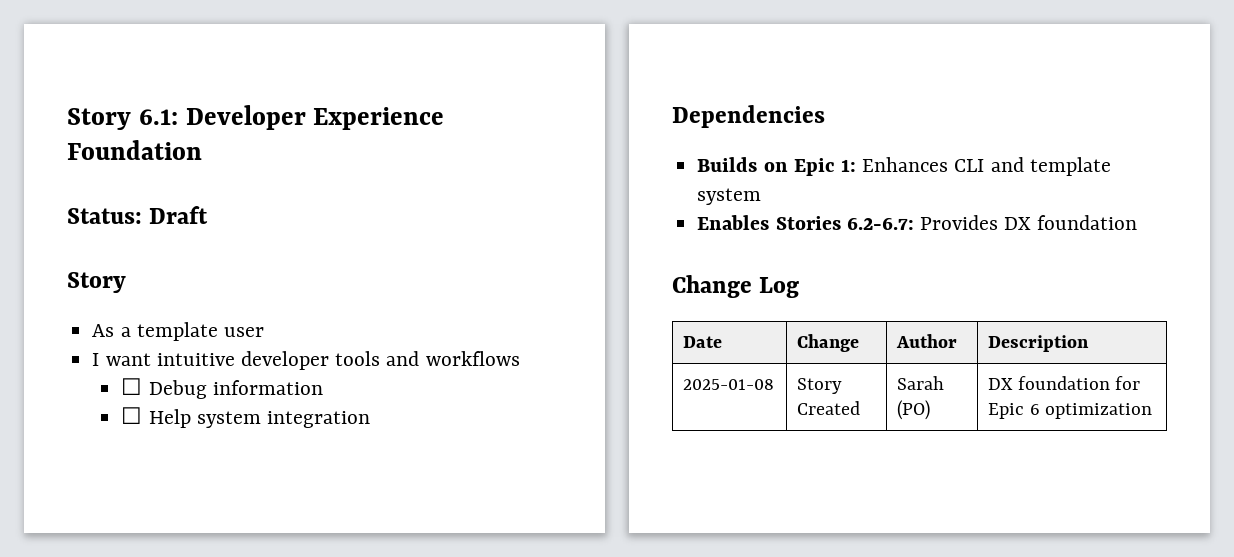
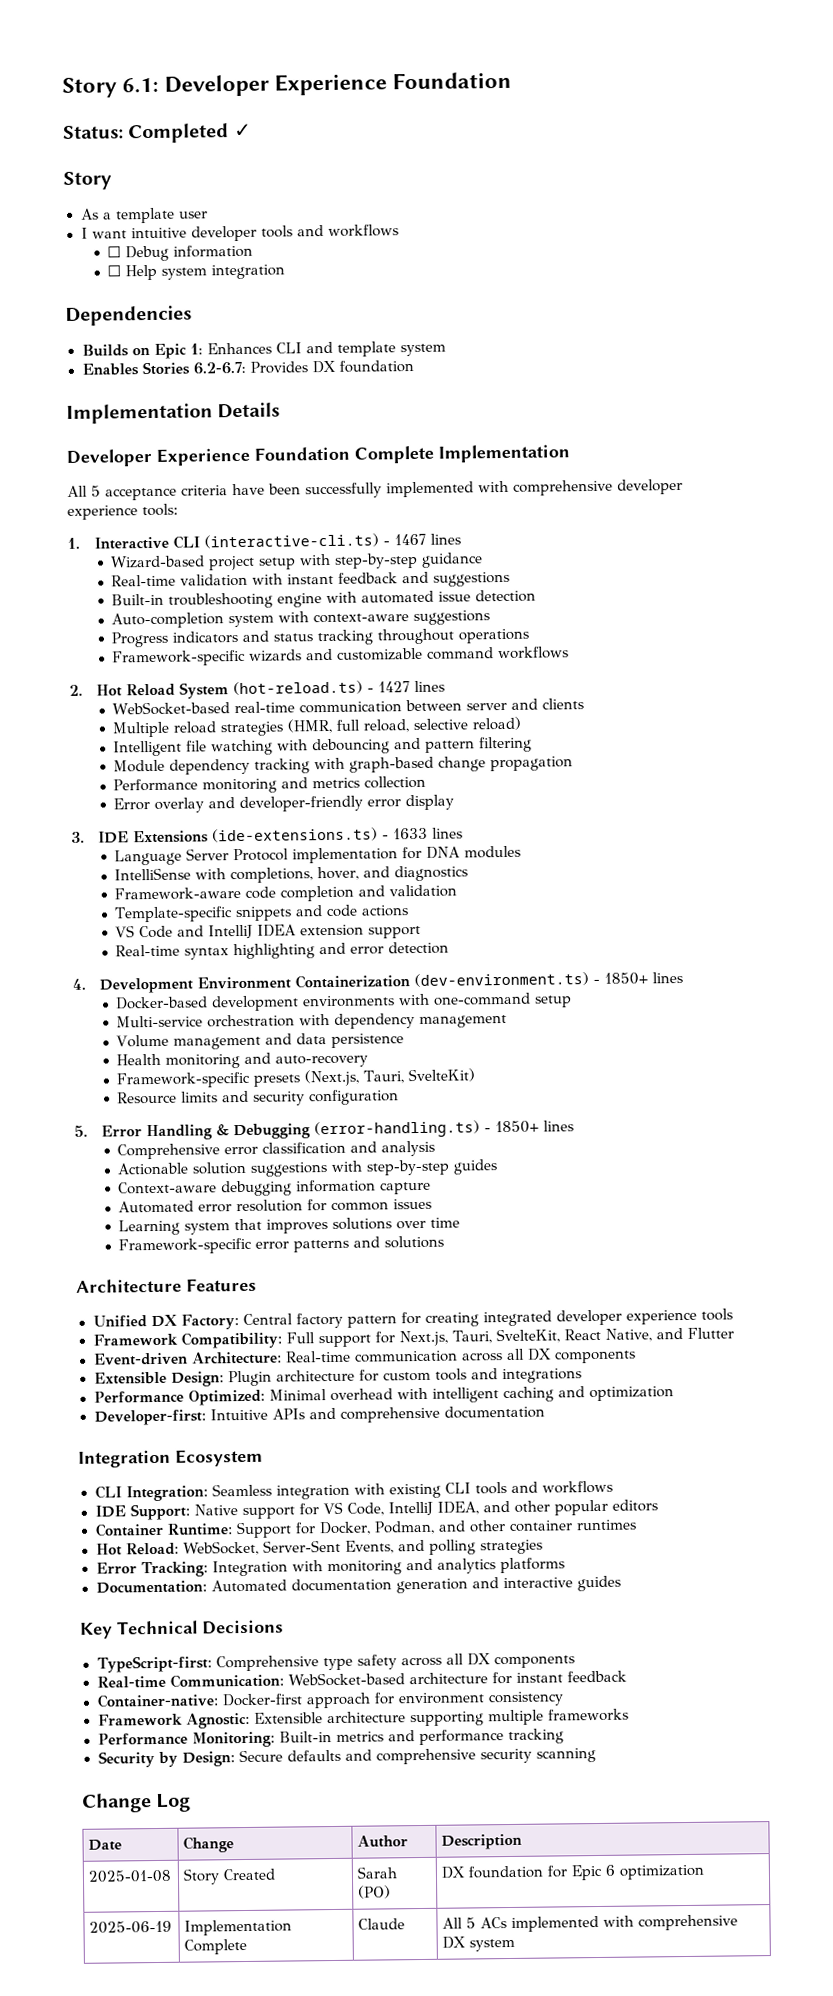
[149,206,209,224] Draft -> [128,123,252,144] Completed ✓
(1138, 222) none -> [66,402,281,424] [66,444,570,467] [67,478,683,501] [67,503,178,520] [67,533,461,550] [110,552,484,571] [111,571,511,587] [111,589,537,609] [111,610,491,629] [111,628,530,648] [112,646,570,667] [69,680,445,699] [112,698,585,716] [112,716,522,738] [113,736,533,757] [113,756,574,775] [113,775,427,794] [113,794,455,813] [71,827,463,844] [114,845,522,866] [114,865,469,884] [114,884,458,902] [114,904,410,923] [115,924,422,940] [115,941,450,960] [72,971,683,994] [115,992,573,1012] [116,1013,508,1029] [116,1033,405,1050] [116,1052,369,1069] [116,1068,476,1089] [117,1089,400,1106] [74,1120,574,1141] [117,1140,436,1160] [117,1159,499,1177] [118,1179,432,1197] [118,1198,433,1214] [118,1217,461,1236] [118,1235,445,1255] [76,1277,257,1293] [92,1308,733,1330] [92,1327,735,1349] [93,1348,636,1366] [93,1368,582,1387] [93,1386,674,1406] [93,1405,545,1426] [78,1448,263,1468] [94,1480,613,1502] [94,1499,658,1521] [94,1519,637,1539] [95,1539,544,1556] [95,1557,566,1578] [95,1575,621,1594] [80,1619,284,1639] [96,1653,576,1673] [96,1670,628,1689] [96,1691,564,1709] [97,1708,629,1729] [97,1728,564,1748] [97,1748,596,1768] // Implementation Details // Developer Experience Foundation Complete Implementation // All 5 acceptance criteria have been successfully implemented with comprehensive developer experience tools: // 1. Interactive CLI (interactive-cli.ts) - 1467 lines // Wizard-based project setup with step-by-step guidance // Real-time validation with instant feedback and suggestions // Built-in troubleshooting engine with automated issue detection // Auto-completion system with context-aware suggestions // Progress indicators and status tracking throughout operations // Framework-specific wizards and customizable command workflows // 2. Hot Reload System (hot-reload.ts) - 1427 lines // WebSocket-based real-time communication between server and clients // Multiple reload strategies (HMR, full reload, selective reload) // Intelligent file watching with debouncing and pattern filtering // Module dependency tracking with graph-based change propagation // Performance monitoring and metrics collection // Error overlay and developer-friendly error display // 3. IDE Extensions (ide-extensions.ts) - 1633 lines // Language Server Protocol implementation for DNA modules // IntelliSense with completions, hover, and diagnostics // Framework-aware code completion and validation // Template-specific snippets and code actions // VS Code and IntelliJ IDEA extension support // Real-time syntax highlighting and error detection // 4. Development Environment Containerization (dev-environment.ts) - 1850+ lines // Docker-based development environments with one-command setup // Multi-service orchestration with dependency management // Volume management and data persistence // Health monitoring and auto-recovery // Framework-specific presets (Next.js, Tauri, SvelteKit) // Resource limits and security configuration // 5. Error Handling & Debugging (error-handling.ts) - 1850+ lines // Comprehensive error classification and analysis // Actionable solution suggestions with step-by-step guides // Context-aware debugging information capture // Automated error resolution for common issues // Learning system that improves solutions over time // Framework-specific error patterns and solutions // Architecture Features // Unified DX Factory: Central factory pattern for creating integrated developer experience tools // Framework Compatibility: Full support for Next.js, Tauri, SvelteKit, React Native, and Flutter // Event-driven Architecture: Real-time communication across all DX components // Extensible Design: Plugin architecture for custom tools and integrations // Performance Optimized: Minimal overhead with intelligent caching and optimization // Developer-first: Intuitive APIs and comprehensive documentation // Integration Ecosystem // CLI Integration: Seamless integration with existing CLI tools and workflows // IDE Support: Native support for VS Code, IntelliJ IDEA, and other popular editors // Container Runtime: Support for Docker, Podman, and other container runtimes // Hot Reload: WebSocket, Server-Sent Events, and polling strategies // Error Tracking: Integration with monitoring and analytics platforms // Documentation: Automated documentation generation and interactive guides // Key Technical Decisions // TypeScript-first: Comprehensive type safety across all DX components // Real-time Communication: WebSocket-based architecture for instant feedback // Container-native: Docker-first approach for environment consistency // Framework Agnostic: Extensible architecture supporting multiple frameworks // Performance Monitoring: Built-in metrics and performance tracking // Security by Design: Secure defaults and comprehensive security scanning
(1153, 411) none -> [89,1920,173,1934] [184,1919,293,1936] [184,1938,248,1955] [358,1918,406,1930] [442,1914,739,1932] [442,1936,516,1952] // 2025-06-19 | Implementation Complete | Claude | All 5 ACs implemented with comprehensive DX system

